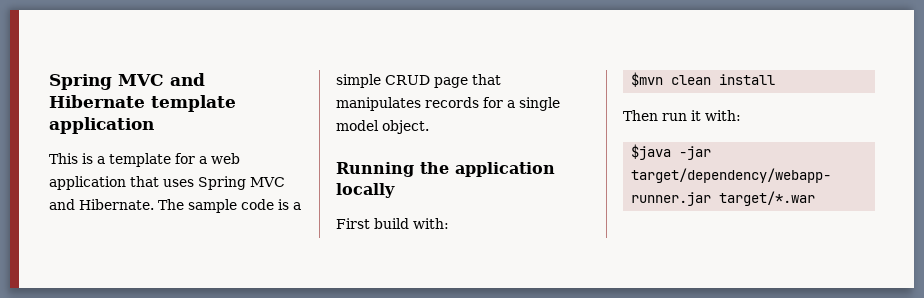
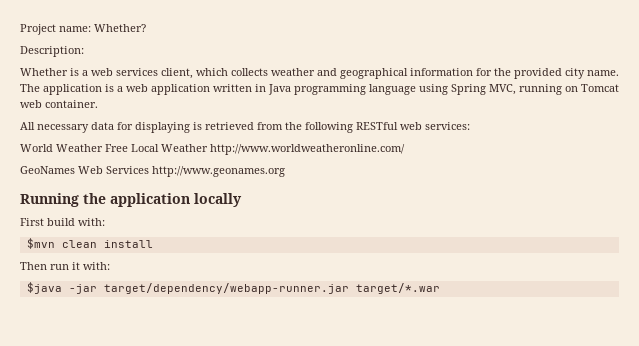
[49,73,205,90] [49,95,236,112] [49,117,154,134] [49,153,240,167] [49,176,285,190] [49,199,301,213] [336,74,501,88] [336,97,560,111] [336,120,429,134] Spring MVC and Hibernate template application // This is a template for a web application that uses Spring MVC and Hibernate. The sample code is a simple CRUD page that manipulates records for a single model object. -> [20,24,146,35] [20,46,84,57] [20,68,619,79] [20,84,619,95] [20,100,98,108] [20,122,470,133] [20,144,405,155] [20,166,285,177] Project name: Whether? // Description: // Whether is a web services client, which collects weather and geographical information for the provided city name. The application is a web application written in Java programming language using Spring MVC, running on Tomcat web container. // All necessary data for displaying is retrieved from the following RESTful web services: // World Weather Free Local Weather http://www.worldweatheronline.com/ // GeoNames Web Services http://www.geonames.org

